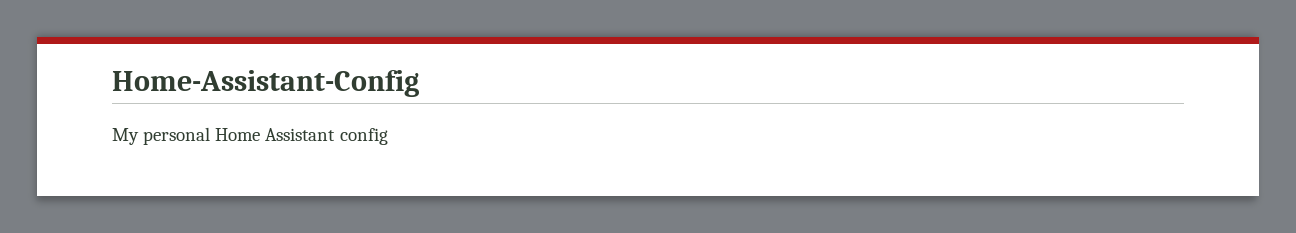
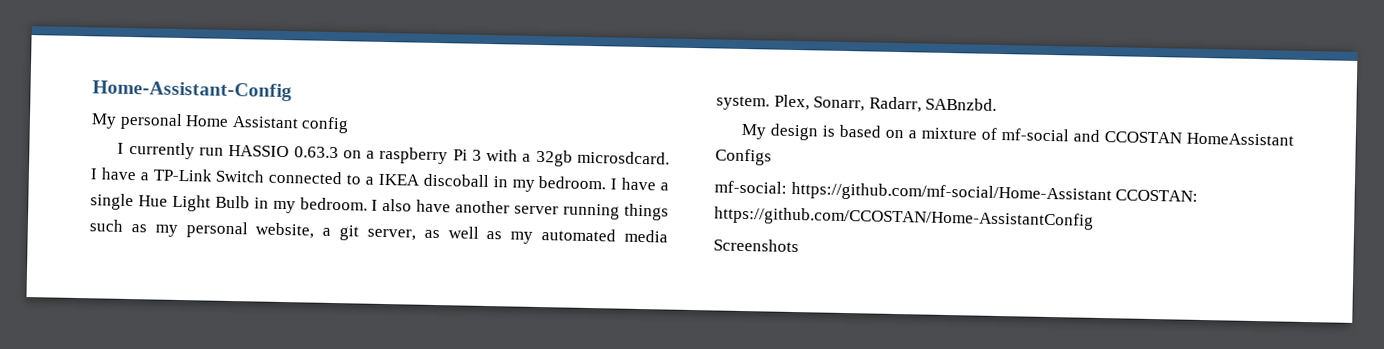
(388, 136) none -> [117,141,670,167] [90,167,670,192] [90,193,669,221] [89,219,668,244] [716,94,998,113] [741,123,1294,146] [715,148,772,166] [714,180,1199,205] [714,206,1094,230] [713,238,799,253] // I currently run HASSIO 0.63.3 on a raspberry Pi 3 with a 32gb microsdcard. I have a TP-Link Switch connected to a IKEA discoball in my bedroom. I have a single Hue Light Bulb in my bedroom. I also have another server running things such as my personal website, a git server, as well as my automated media system. Plex, Sonarr, Radarr, SABnzbd. // My design is based on a mixture of mf-social and CCOSTAN HomeAssistant Configs // mf-social: https://github.com/mf-social/Home-Assistant CCOSTAN: https://github.com/CCOSTAN/Home-AssistantConfig // Screenshots

